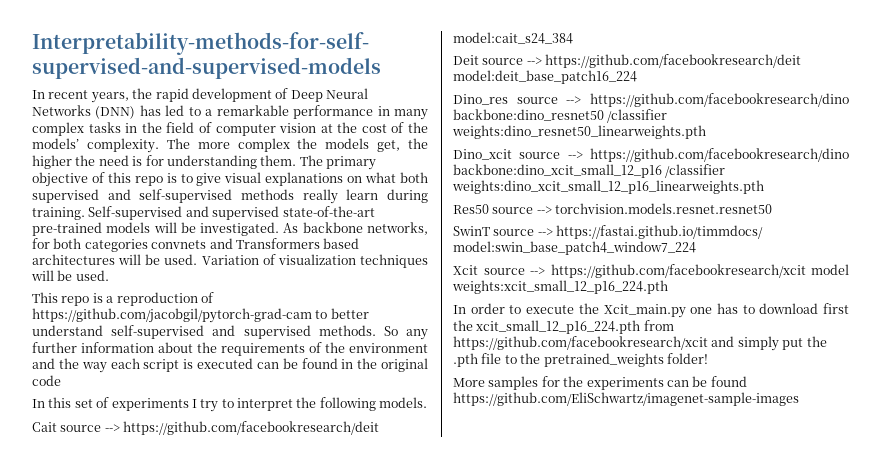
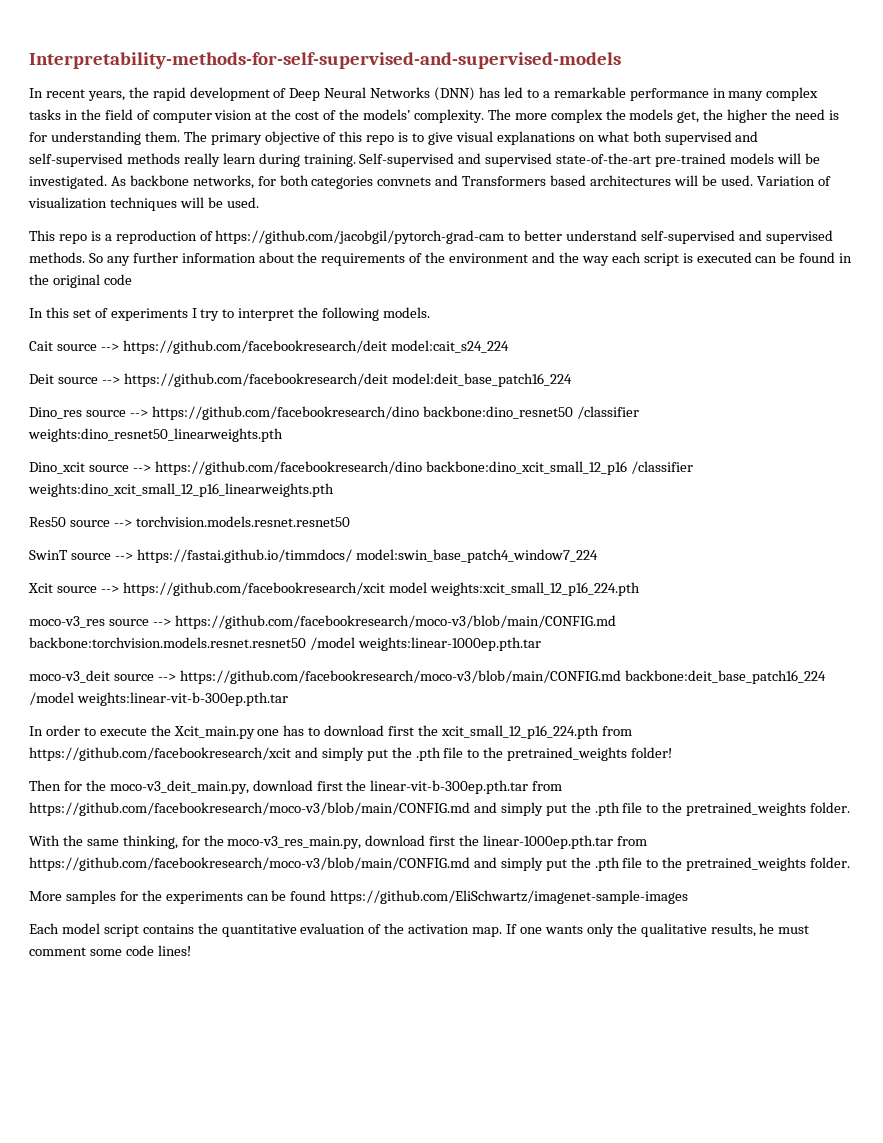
[453,32,573,44] model:cait_s24_384 -> [390,340,509,353] model:cait_s24_224
(668, 287) none -> [29,615,616,629] [29,637,541,651] [29,670,826,684] [29,692,288,706] // moco-v3_res source --> https://github.com/facebookresearch/moco-v3/blob/main/CONFIG.md backbone:torchvision.models.resnet.resnet50 /model weights:linear-1000ep.pth.tar // moco-v3_deit source --> https://github.com/facebookresearch/moco-v3/blob/main/CONFIG.md backbone:deit_base_patch16_224 /model weights:linear-vit-b-300ep.pth.tar
(708, 358) none -> [29,780,563,794] [29,802,851,816] [29,835,648,849] [29,857,851,871] // Then for the moco-v3_deit_main.py, download first the linear-vit-b-300ep.pth.tar from https://github.com/facebookresearch/moco-v3/blob/main/CONFIG.md and simply put the .pth file to the pretrained_weights folder. // With the same thinking, for the moco-v3_res_main.py, download first the linear-1000ep.pth.tar from https://github.com/facebookresearch/moco-v3/blob/main/CONFIG.md and simply put the .pth file to the pretrained_weights folder.
(799, 399) none -> [29,923,810,937] [29,945,191,956] // Each model script contains the quantitative evaluation of the activation map. If one wants only the qualitative results, he must comment some code lines!

